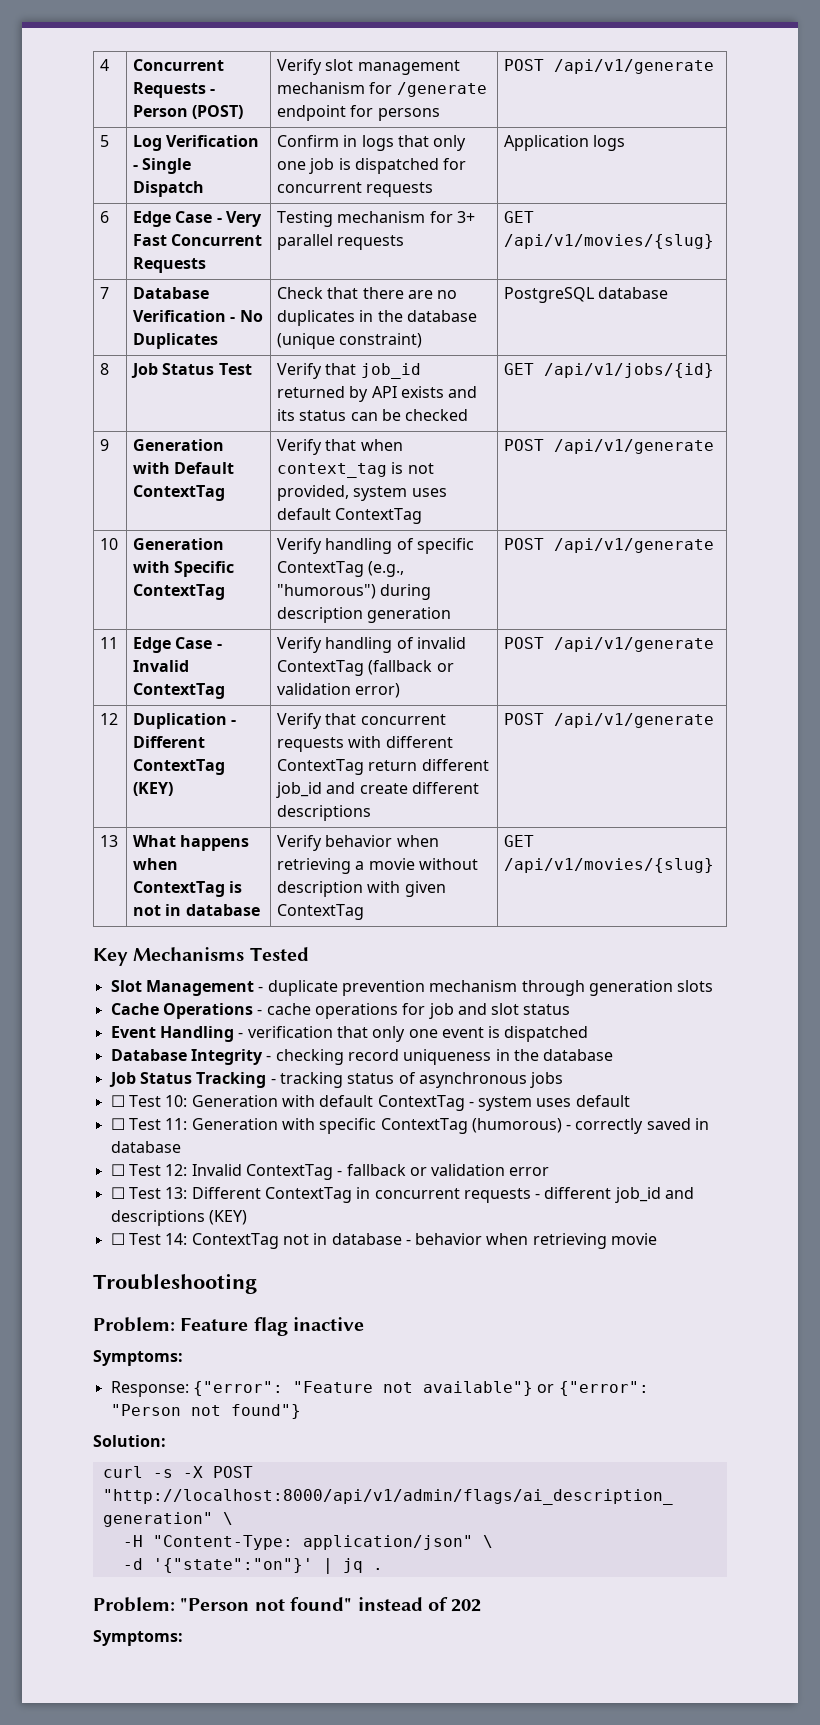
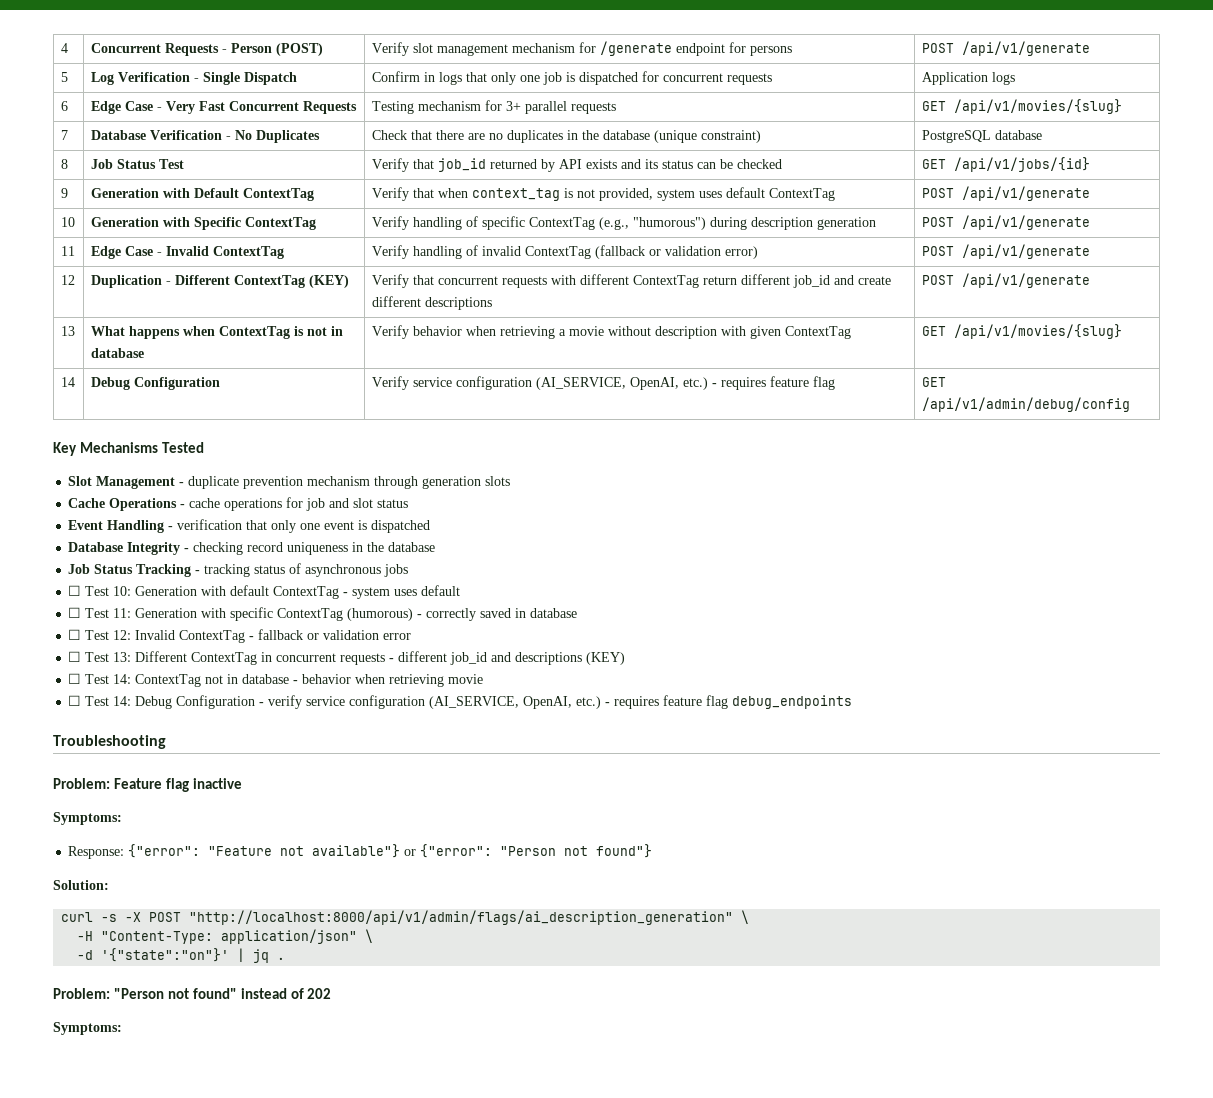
(715, 865) none -> [60,377,75,387] [90,377,220,390] [371,376,835,390] [921,377,946,387] [921,397,1130,412] // 14 | Debug Configuration | Verify service configuration (AI_SERVICE, OpenAI, etc.) - requires feature flag | GET /api/v1/admin/debug/config
(658, 1239) none -> [68,695,853,709] // ☐ Test 14: Debug Configuration - verify service configuration (AI_SERVICE, OpenAI, etc.) - requires feature flag debug_endpoints

